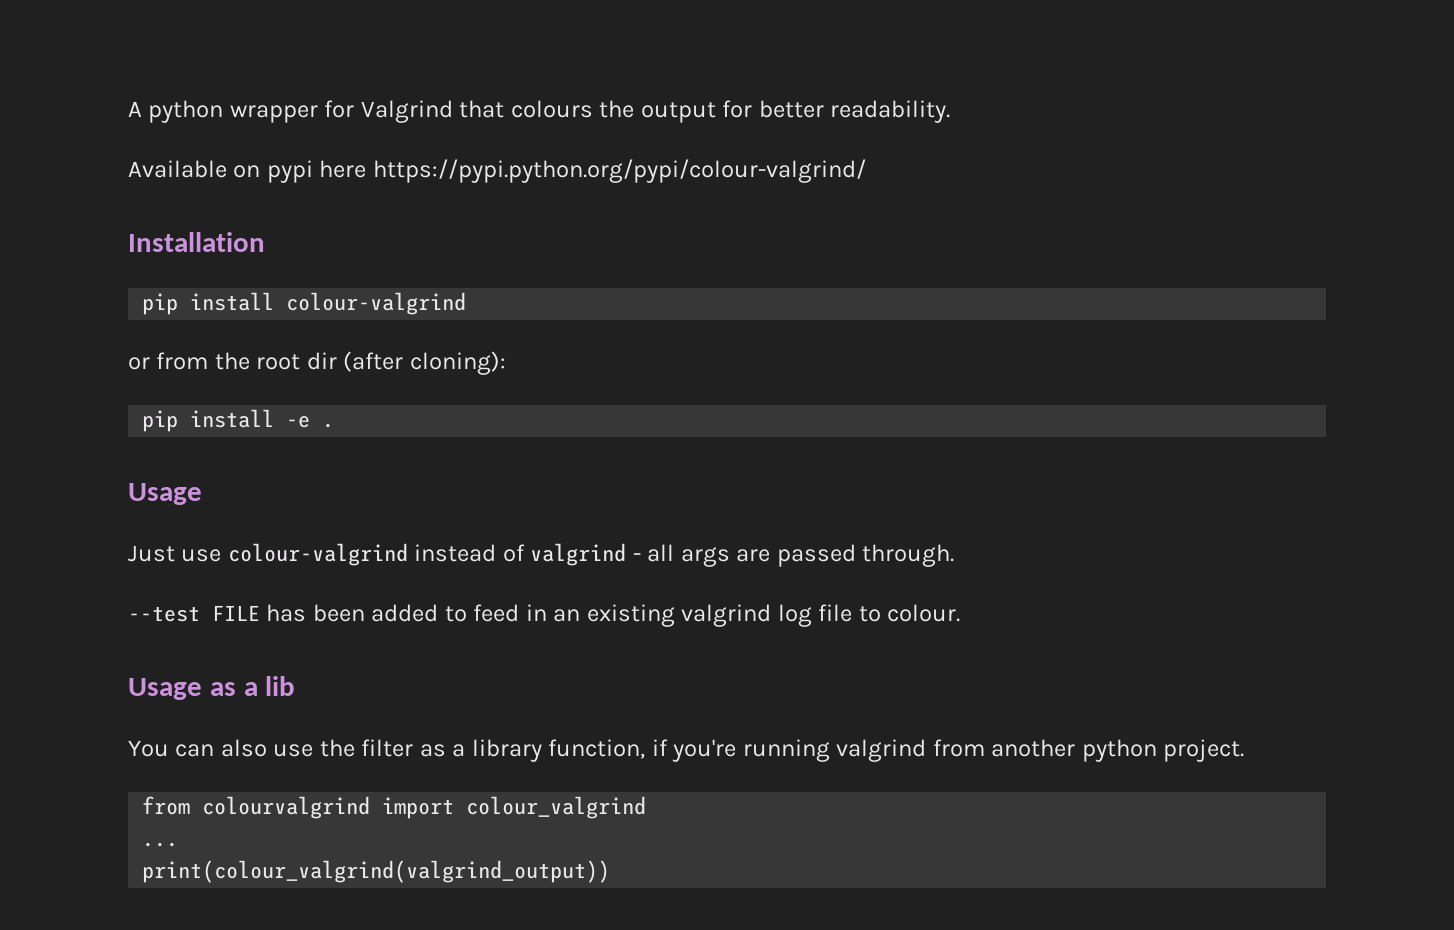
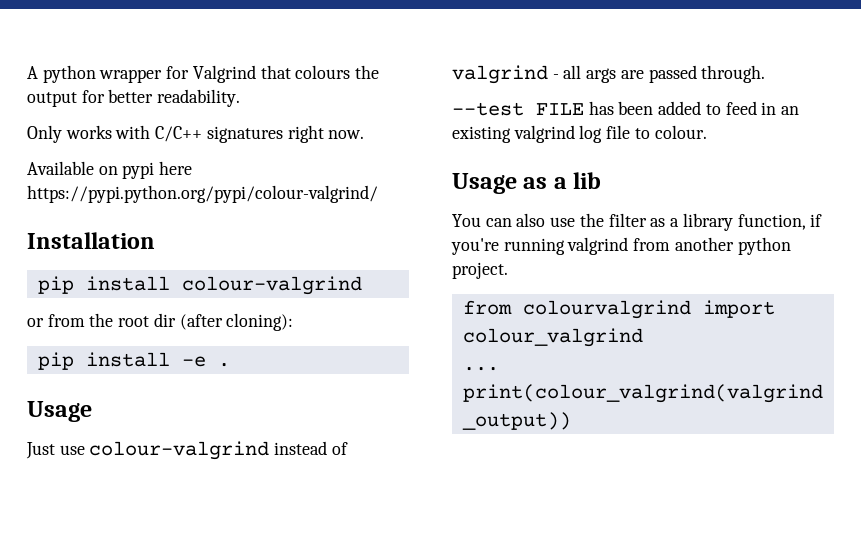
(951, 111) none -> [27,125,365,143] // Only works with C/C++ signatures right now.

